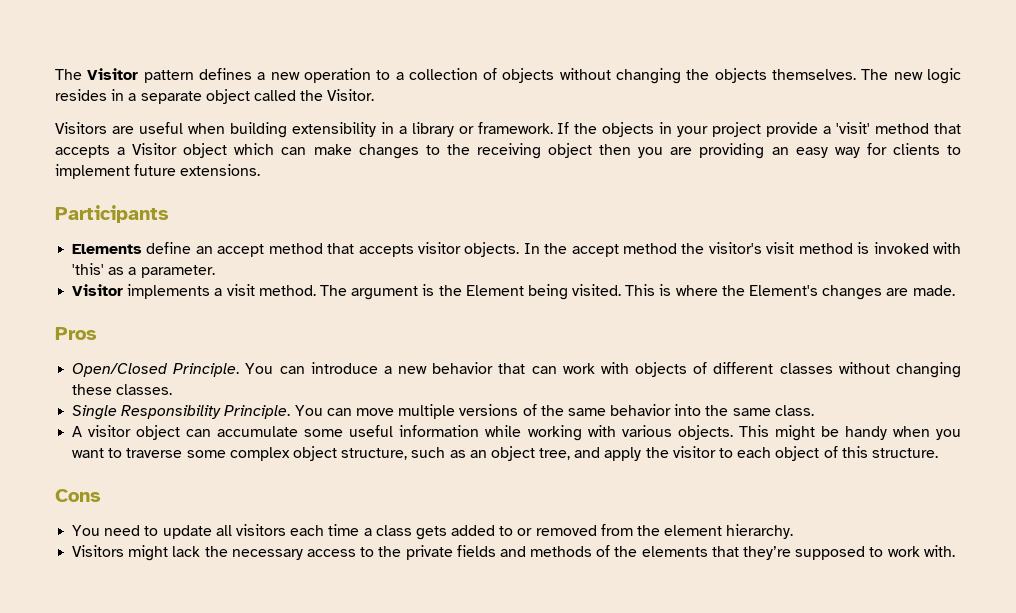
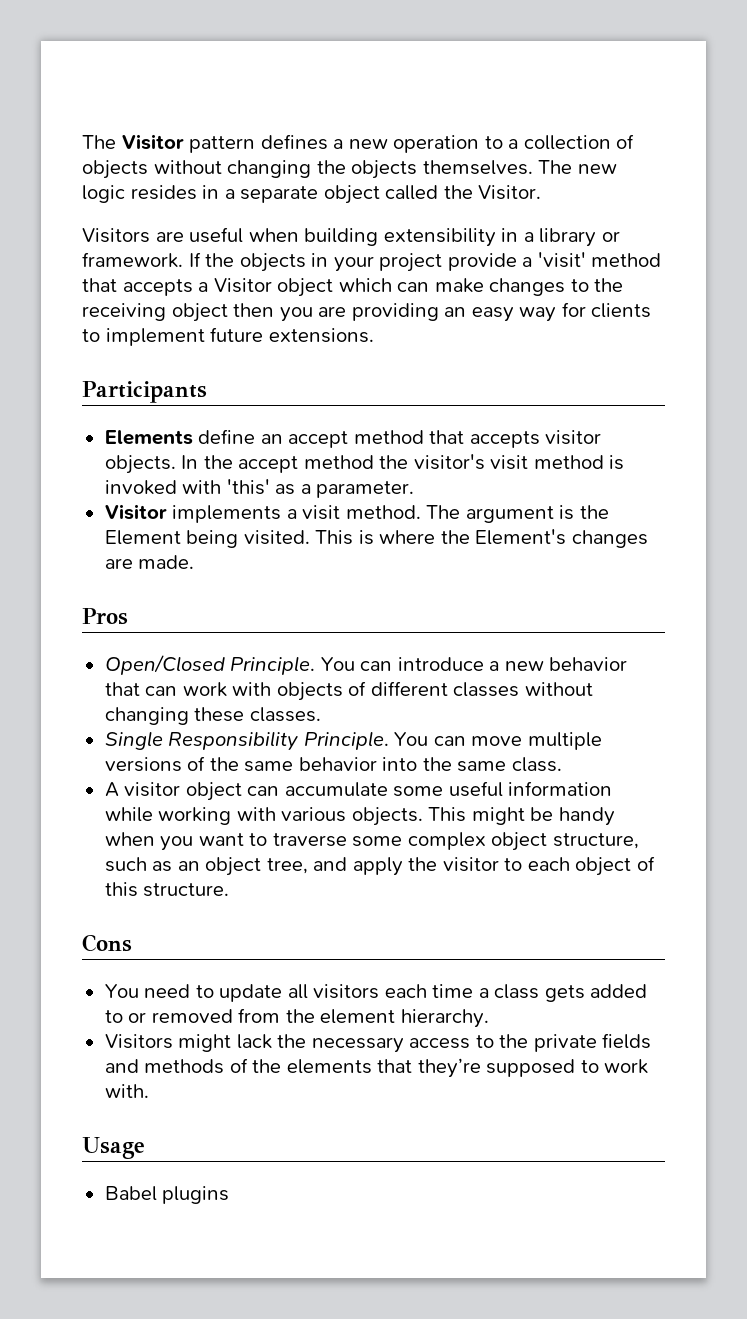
(955, 551) none -> [82,1137,145,1159] [104,1186,230,1204] // Usage // Babel plugins

